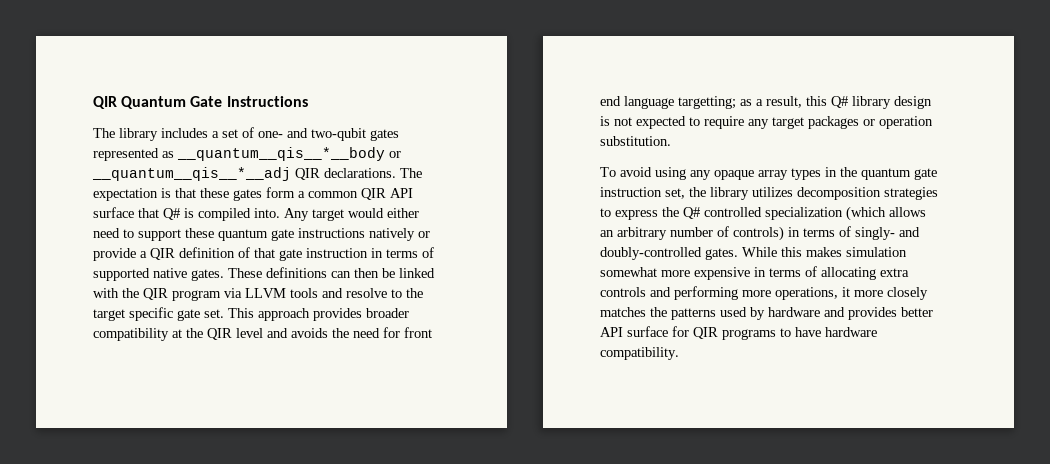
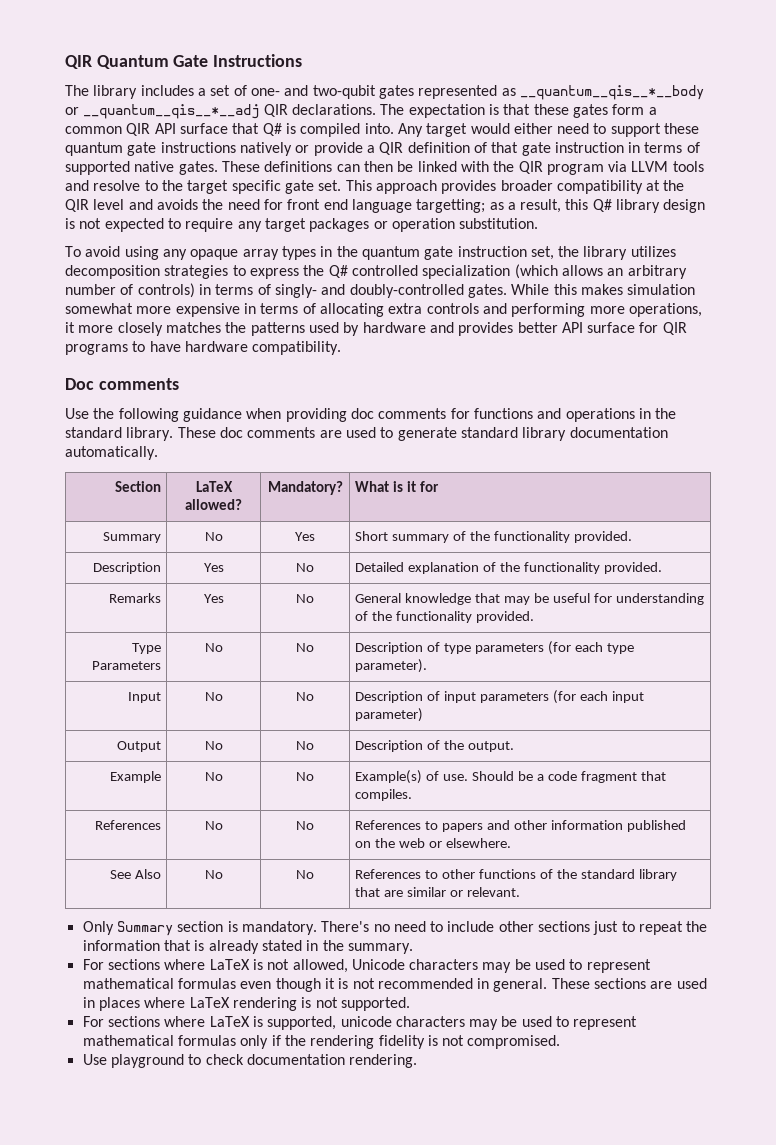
(679, 353) none -> [65,378,179,390] [65,408,677,422] [65,427,668,441] [65,446,158,460] [114,481,161,492] [195,481,233,492] [185,499,242,510] [267,481,343,495] [355,481,440,492] [102,532,161,543] [204,532,223,541] [295,532,315,541] [355,531,633,543] [92,562,161,574] [203,563,224,572] [296,563,314,572] [355,562,663,574] [108,593,161,603] [203,594,224,603] [296,594,314,603] [355,593,704,605] [355,611,535,623] [131,643,161,654] [91,661,161,670] [204,643,223,652] [296,643,314,652] [355,641,634,655] [355,659,428,673] [127,692,161,703] [204,692,223,701] [296,692,314,701] [355,690,644,704] [355,708,424,722] [116,741,161,752] [204,741,223,750] [296,741,314,750] [355,740,515,752] [109,771,161,783] [204,772,223,781] [296,772,314,781] [355,770,666,784] [355,789,413,801] [94,820,161,830] [204,821,223,830] [296,821,314,830] [355,820,686,832] [355,838,512,848] [109,869,161,879] [204,870,223,879] [296,870,314,879] [355,869,677,881] [355,887,521,897] [82,921,708,936] [82,940,413,954] [82,959,651,973] [82,978,707,992] [82,997,410,1011] [82,1016,638,1030] [82,1035,561,1049] [82,1054,418,1068] // Doc comments // Use the following guidance when providing doc comments for functions and operations in the standard library. These doc comments are used to generate standard library documentation automatically. // Section | LaTeX allowed? | Mandatory? | What is it for // Summary | No | Yes | Short summary of the functionality provided. // Description | Yes | No | Detailed explanation of the functionality provided. // Remarks | Yes | No | General knowledge that may be useful for understanding of the functionality provided. // Type Parameters | No | No | Description of type parameters (for each type parameter). // Input | No | No | Description of input parameters (for each input parameter) // Output | No | No | Description of the output. // Example | No | No | Example(s) of use. Should be a code fragment that compiles. // References | No | No | References to papers and other information published on the web or elsewhere. // See Also | No | No | References to other functions of the standard library that are similar or relevant. // Only Summary section is mandatory. There's no need to include other sections just to repeat the information that is already stated in the summary. // For sections where LaTeX is not allowed, Unicode characters may be used to represent mathematical formulas even though it is not recommended in general. These sections are used in places where LaTeX rendering is not supported. // For sections where LaTeX is supported, unicode characters may be used to represent mathematical formulas only if the rendering fidelity is not compromised. // Use playground to check documentation rendering.

